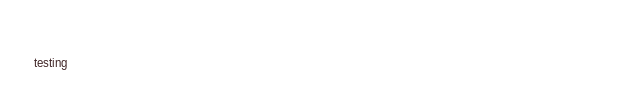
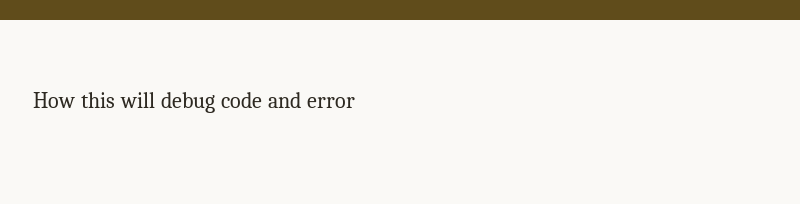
[34,58,67,70] testing -> [33,92,355,113] How this will debug code and error

